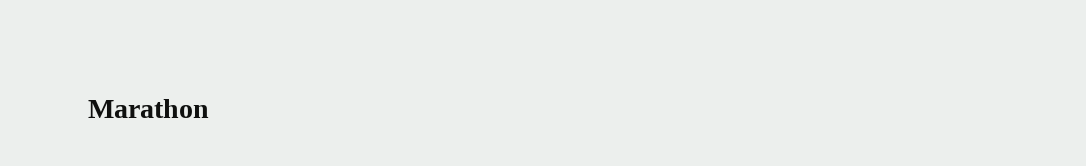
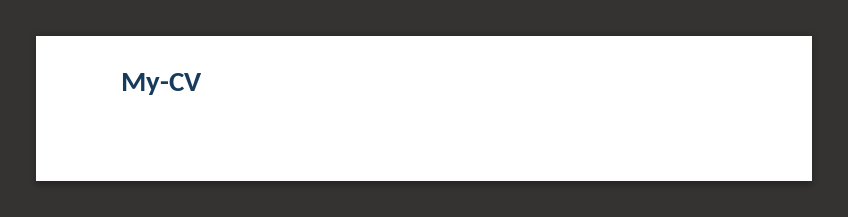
[88,99,209,118] Marathon -> [121,73,202,95] My-CV

